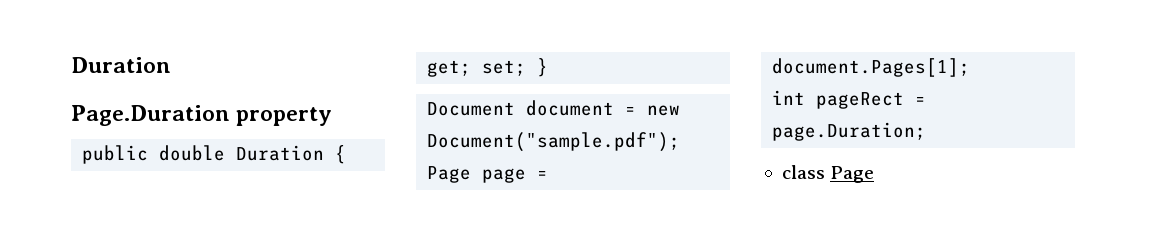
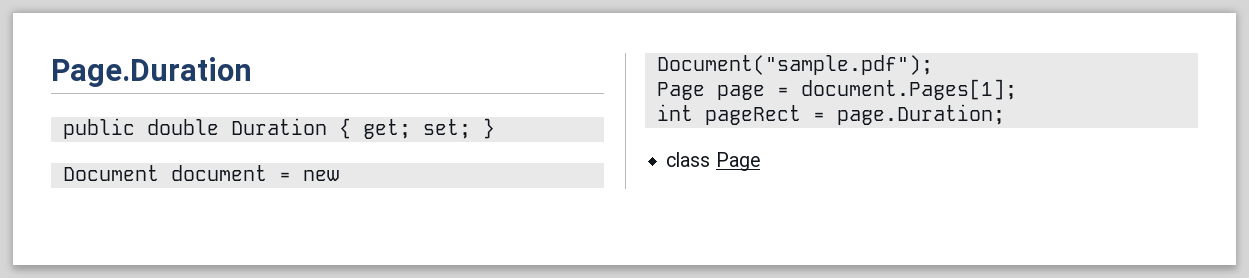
[71,57,171,73] Duration // -> (51, 72) none
[236,107,333,126] property -> (252, 72) none

